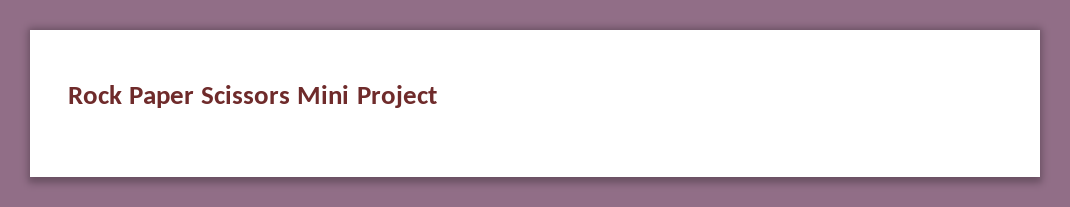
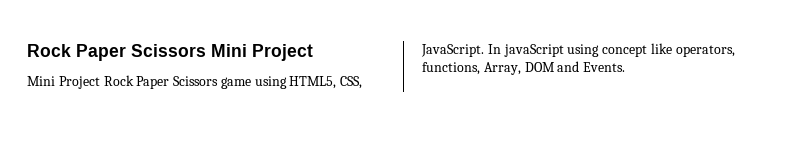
(437, 96) none -> [27,75,363,89] [421,43,735,57] [422,61,626,75] // Mini Project Rock Paper Scissors game using HTML5, CSS, JavaScript. In javaScript using concept like operators, functions, Array, DOM and Events.

